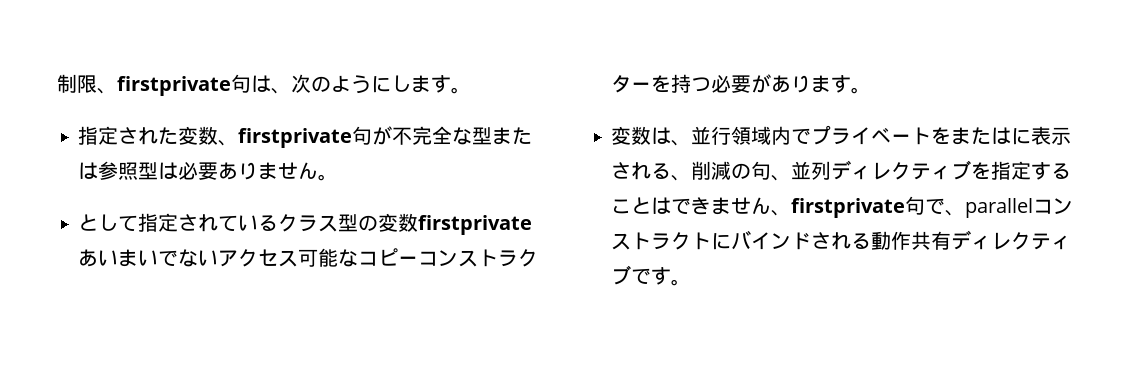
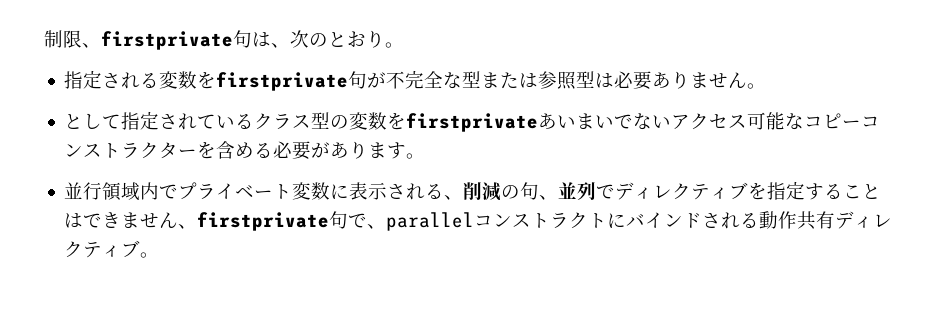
[331,75,451,94] ようにします -> [328,30,385,48] とおり
[158,126,239,146] た変数、 -> [140,71,217,89] る変数を
(419, 222) none -> [387,112,407,130] を
[671,74,712,93] 持つ -> [216,141,274,159] 含める
[611,126,692,146] 変数は、 -> (426, 156) none
[931,127,1012,145] をまたは -> [292,182,331,200] 変数
(832, 170) none -> [596,184,616,199] で
[631,267,672,285] です -> (141, 249) none

